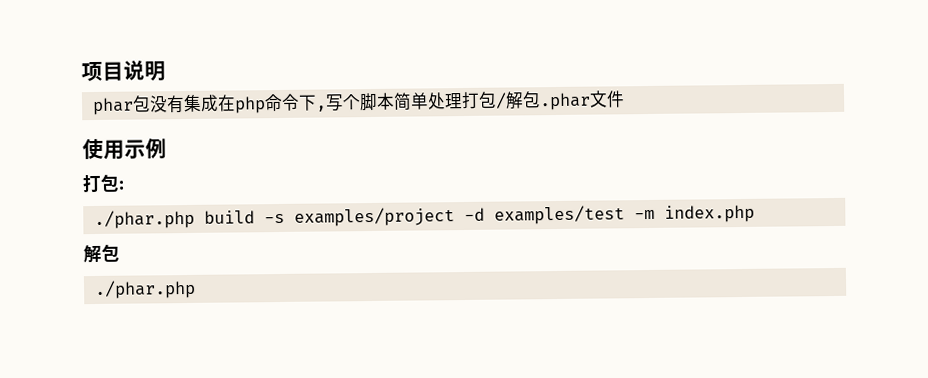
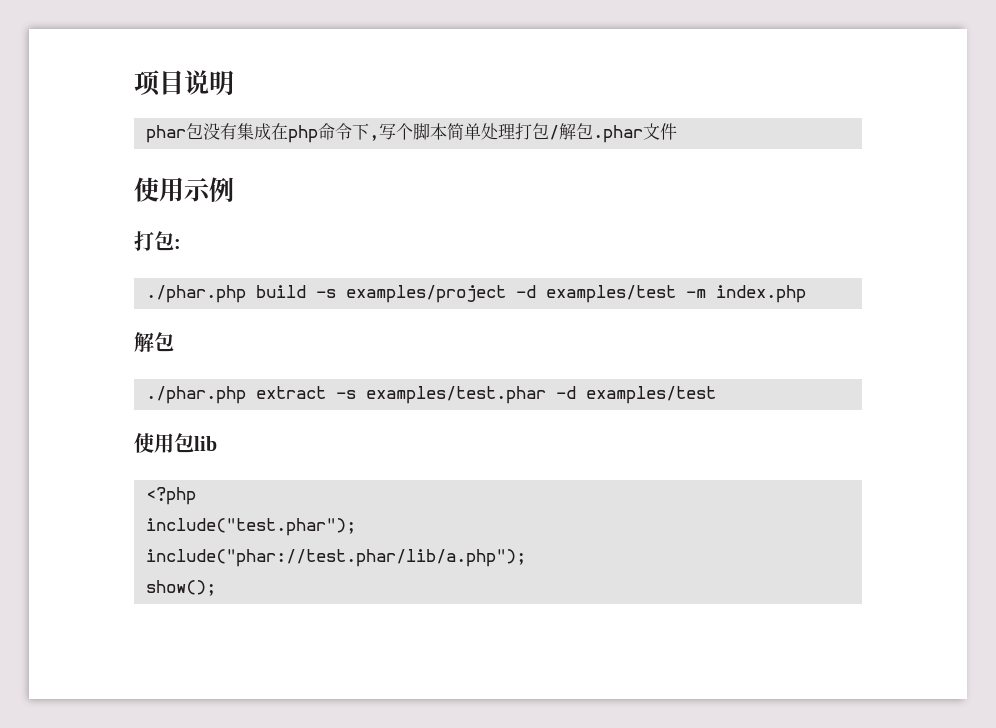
(196, 289) none -> [256,386,716,404] [134,433,217,453] [146,487,196,505] [146,518,356,536] [146,549,526,567] [146,580,216,596] extract -s examples/test.phar -d examples/test // 使用包lib // <?php // include("test.phar"); // include("phar://test.phar/lib/a.php"); // show();

